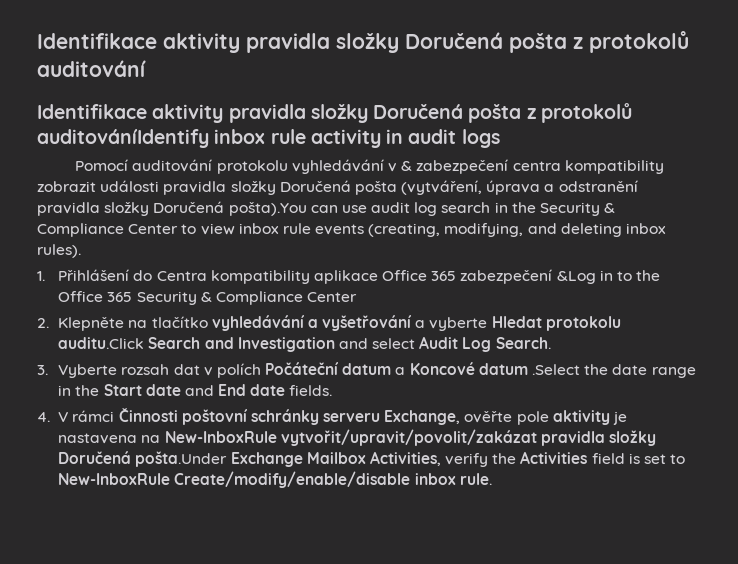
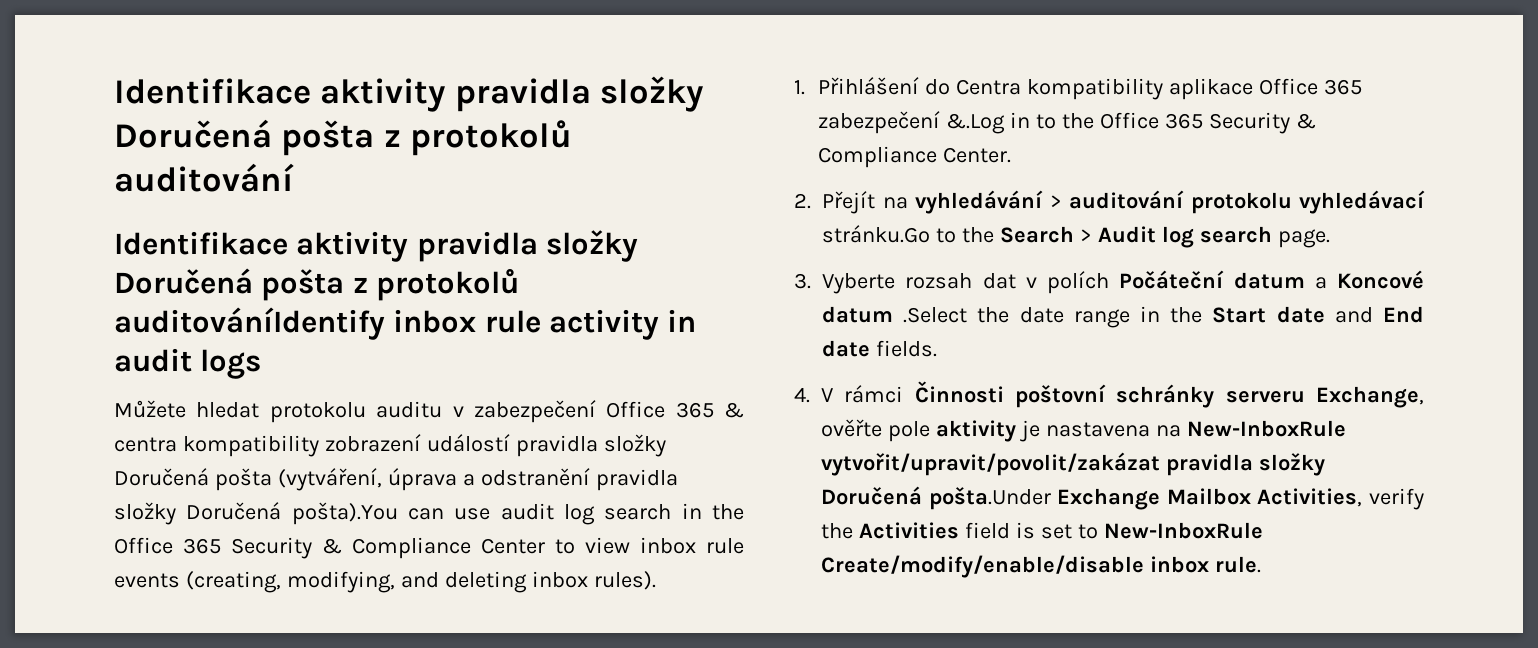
[75,159,664,174] [37,180,160,192] Pomocí auditování protokolu vyhledávání v & zabezpečení centra kompatibility zobrazit události -> [114,400,744,423] [114,434,510,457] Můžete hledat protokolu auditu v zabezpečení Office 365 & centra kompatibility zobrazení událostí
(536, 207) none -> [114,537,221,554] Office 365
[556,271,596,284] &Log -> [946,113,1006,134] &.Log
[307,292,358,302] Center -> [943,147,1012,163] Center.
[58,315,621,331] [58,336,551,352] Klepněte na tlačítko vyhledávání a vyšetřování a vyberte Hledat protokolu auditu.Click Search and Investigation and select Audit Log Search. -> [822,190,1425,214] [822,225,1330,248] Přejít na vyhledávání > auditování protokolu vyhledávací stránku.Go to the Search > Audit log search page.

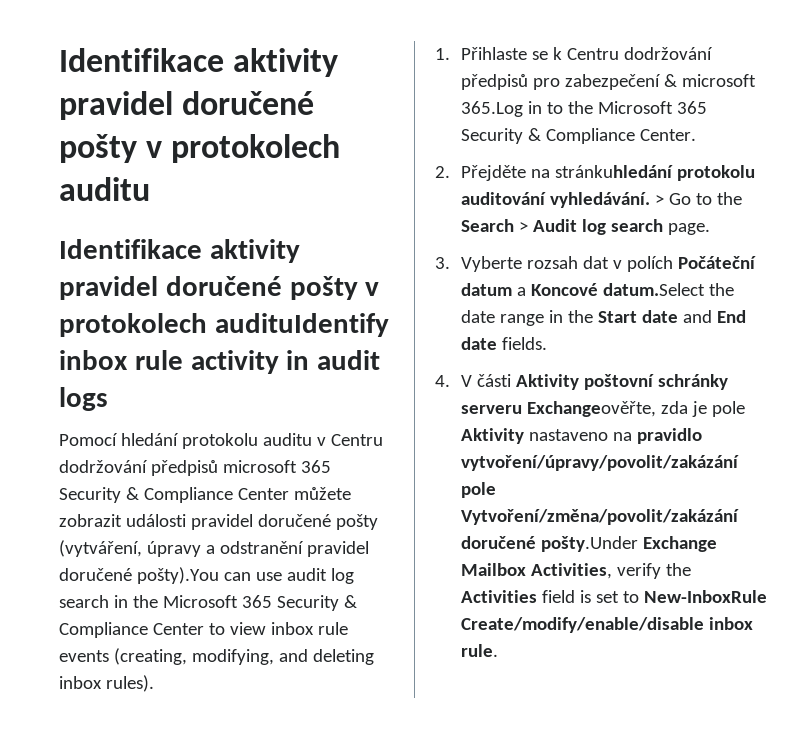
[114,76,703,112] [114,119,572,156] [114,163,294,192] [114,230,639,262] [114,268,520,301] [114,307,385,340] Identifikace aktivity pravidla složky Doručená pošta z protokolů auditování // Identifikace aktivity pravidla složky Doručená pošta z protokolů auditováníIdentify -> [59,48,339,77] [59,91,315,120] [59,134,341,163] [59,177,150,201] [59,239,300,263] [59,276,380,300] [59,313,389,337] Identifikace aktivity pravidel doručené pošty v protokolech auditu // Identifikace aktivity pravidel doručené pošty v protokolech audituIdentify
[114,400,260,418] Můžete hledat -> [59,433,179,446] Pomocí hledání
[473,400,744,423] [114,434,666,457] [114,468,678,491] [114,502,398,525] zabezpečení Office 365 & centra kompatibility zobrazení událostí pravidla složky Doručená pošta (vytváření, úprava a odstranění pravidla složky Doručená pošta).You -> [330,434,383,446] [59,460,331,476] [59,487,351,503] [59,514,378,530] [59,540,369,557] [59,567,219,584] Centru dodržování předpisů microsoft 365 Security & Compliance Center můžete zobrazit události pravidel doručené pošty (vytváření, úpravy a odstranění pravidel doručené pošty).You
[114,537,173,554] Office -> [162,595,238,608] Microsoft
[818,77,1363,100] [818,111,1006,134] Přihlášení do Centra kompatibility aplikace Office 365 zabezpečení &.Log -> [460,47,713,60] [460,74,756,90] [460,101,523,117] Přihlaste se k Centru dodržování předpisů pro zabezpečení & microsoft 365.Log
[1100,112,1160,129] Office -> [597,101,673,114] Microsoft
[822,190,1425,214] [822,225,930,243] Přejít na vyhledávání > auditování protokolu vyhledávací stránku.Go -> [460,165,755,181] [460,192,691,208] Přejděte na stránkuhledání protokolu auditování vyhledávání. > Go
[822,306,968,323] datum .Select -> [602,283,705,296] datum.Select
[844,381,1004,403] rámci Činnosti -> [476,374,579,390] části Aktivity
[1316,386,1424,408] [821,419,1346,442] [821,452,1325,476] [821,486,1051,510] Exchange, ověřte pole aktivity je nastavena na New-InboxRule vytvořit/upravit/povolit/zakázat pravidla složky Doručená pošta.Under -> [526,401,745,417] [460,428,702,444] [460,455,739,471] [460,482,496,498] [460,509,739,525] [460,536,638,552] Exchangeověřte, zda je pole Aktivity nastaveno na pravidlo vytvoření/úpravy/povolit/zakázání pole Vytvoření/změna/povolit/zakázání doručené pošty.Under

